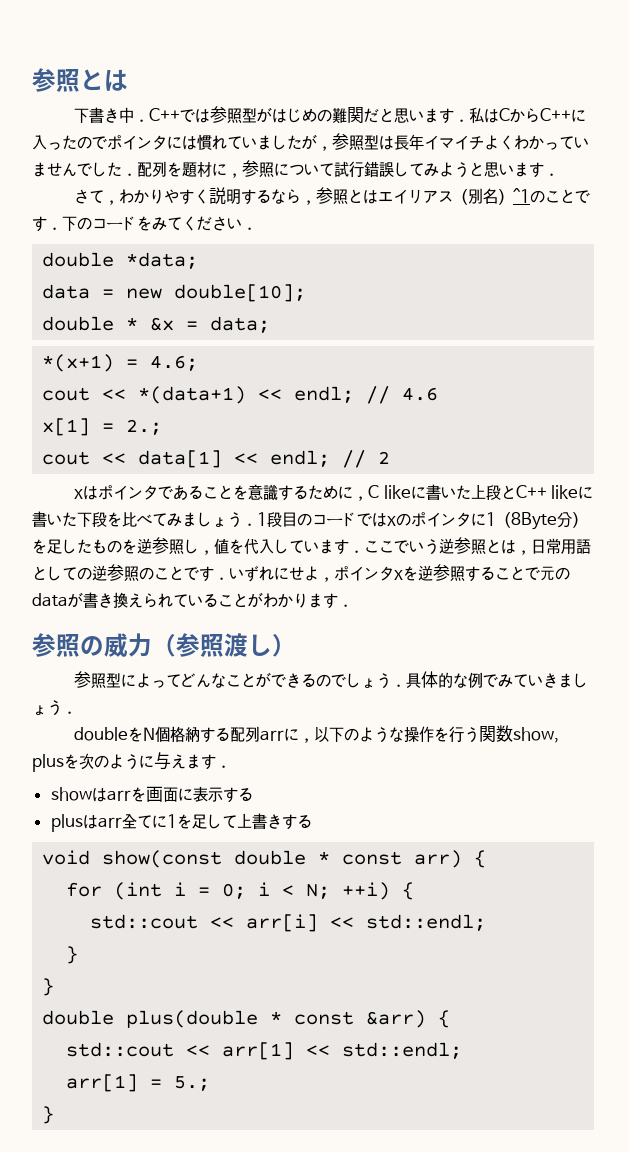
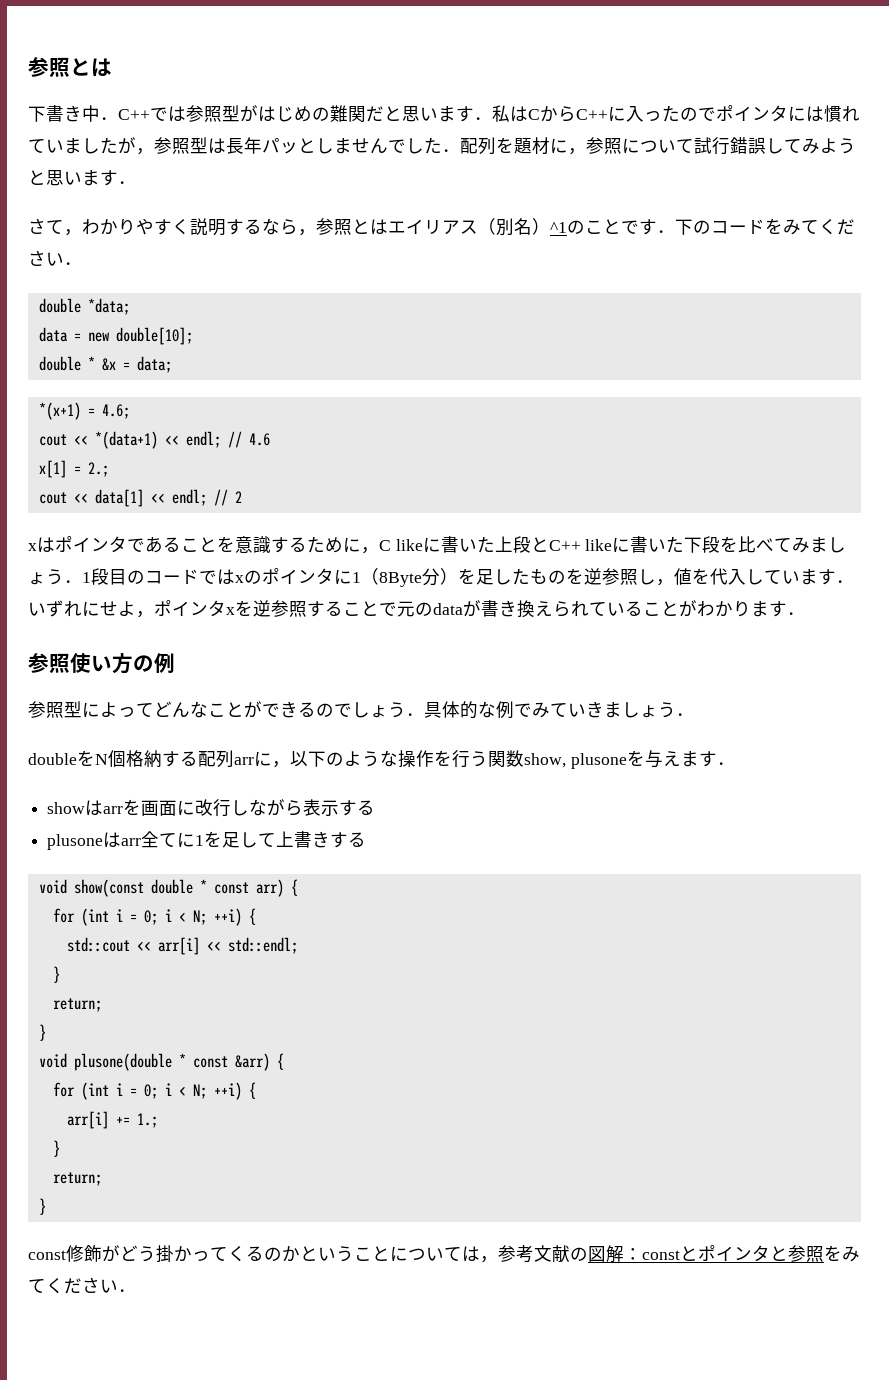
[424,135,589,150] イマイチよくわかってい -> [262,138,334,154] パッとし
[364,537,591,555] [32,564,229,582] ここでいう逆参照とは，日常用語としての逆参照のことです． -> (854, 581) none
[80,633,296,657] の威力（参照渡し） -> [70,653,175,674] 使い方の例
[32,753,154,772] plusを次のように -> [570,750,645,769] plusoneを
(193, 794) none -> [195,799,304,817] 改行しながら
[50,814,83,832] plus -> [47,834,104,850] plusone
[42,978,55,996] [42,1010,259,1028] // } // double plus(double -> [52,998,102,1012] [38,1024,46,1041] [38,1053,172,1071] // return; // } // void plusone(double
[66,1042,463,1060] [66,1074,211,1092] [42,1106,55,1124] std::cout << arr[1] << std::endl; // arr[1] = 5.; // } -> [52,1082,256,1100] [66,1111,158,1129] [52,1140,60,1157] [52,1172,102,1186] [38,1198,46,1215] [28,1245,860,1263] [28,1277,136,1294] for (int i = 0; i < N; ++i) { // arr[i] += 1.; // } // return; // } // const修飾がどう掛かってくるのかということについては，参考文献の図解：constとポインタと参照をみてください．

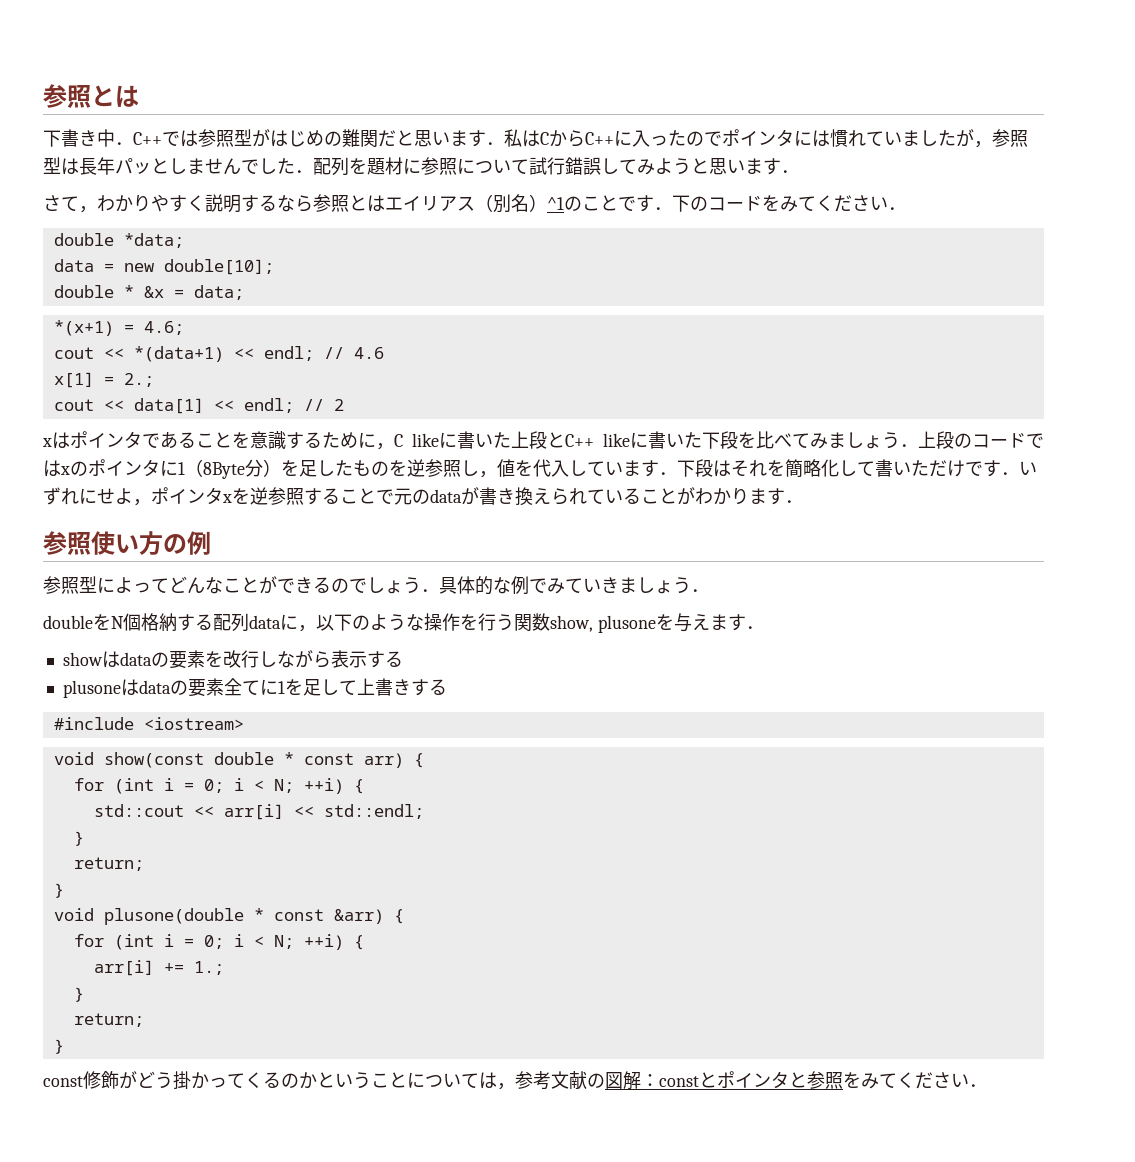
[568,148,586,155] ， -> (421, 166) none
[298,229,316,236] ， -> (313, 203) none
[82,568,127,585] 1段目 -> [918,431,954,449] 上段
(854, 581) none -> [677,459,1019,478] 下段はそれを簡略化して書いただけです．
[234,757,254,765] arr -> [249,615,281,629] data
[103,799,196,816] arrを画面に -> [119,650,223,669] dataの要素を
[121,838,142,846] arr -> [138,678,224,697] dataの要素
(367, 839) none -> [53,717,244,730] // #include <iostream>

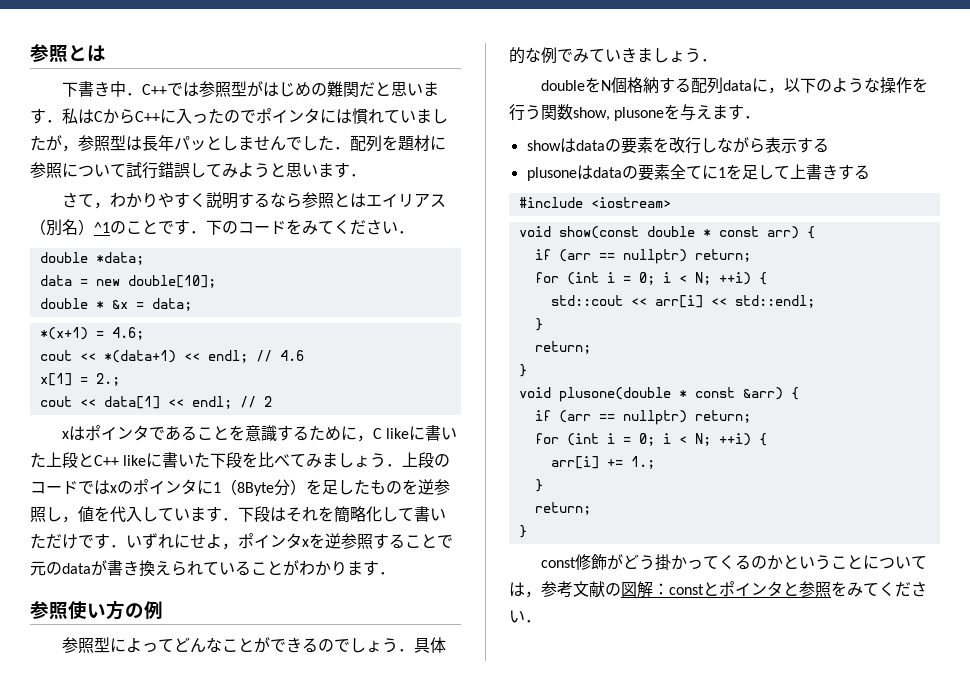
(424, 760) none -> [534,249,751,264] // if (arr == nullptr) return;
(404, 916) none -> [534,410,751,425] // if (arr == nullptr) return;

